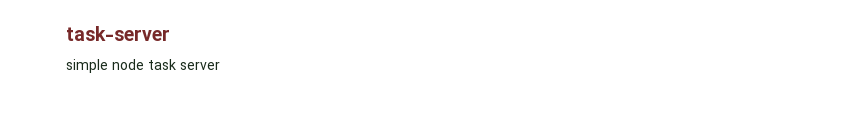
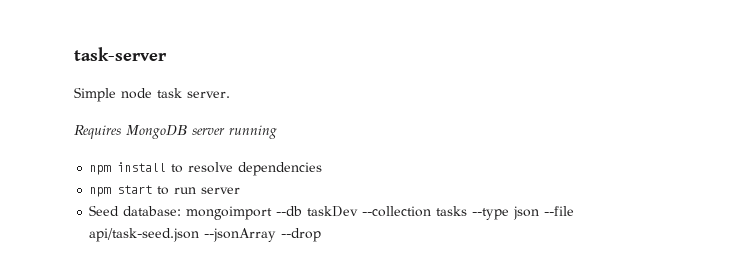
[66,59,108,73] simple -> [74,87,116,102] Simple
[180,62,220,70] server -> [187,91,230,98] [74,125,277,139] [89,162,323,176] [89,185,241,197] [89,205,575,220] [89,228,322,242] server. // Requires MongoDB server running // npm install to resolve dependencies // npm start to run server // Seed database: mongoimport --db taskDev --collection tasks --type json --file api/task-seed.json --jsonArray --drop

